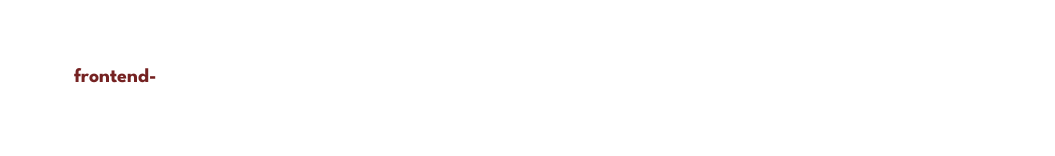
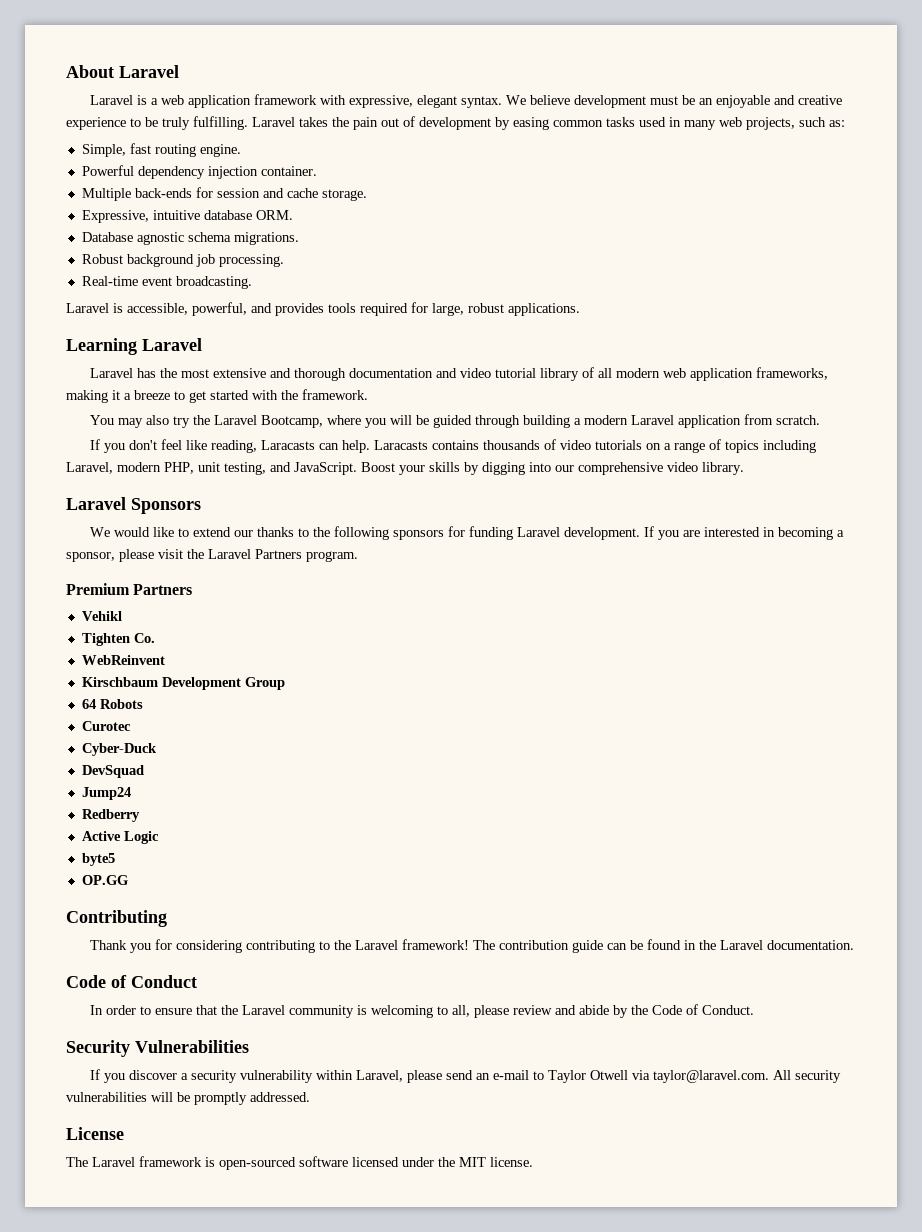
[74,68,157,83] frontend- -> [66,65,179,78] [89,94,842,108] [66,116,845,130] [81,143,241,157] [81,165,317,179] [81,187,367,201] [81,210,293,223] [81,232,299,245] [81,254,284,267] [81,276,252,289] [66,302,580,316] [66,338,202,355] [89,367,828,381] [66,389,368,403] [89,414,820,428] [89,439,816,453] [66,462,744,475] [66,497,201,514] [89,526,844,540] [66,549,358,562] [66,583,193,595] [81,611,122,621] [81,633,155,646] [81,655,165,665] [81,677,285,690] [81,699,143,709] [81,721,131,731] [81,743,157,756] [81,765,144,778] [81,787,131,800] [81,809,140,822] [81,831,159,844] [81,853,115,866] [81,875,128,885] [66,910,167,927] [89,939,854,953] [66,975,197,988] [89,1004,754,1018] [66,1040,249,1057] [89,1069,841,1083] [66,1092,310,1105] [66,1127,124,1140] [66,1156,533,1170] About Laravel // Laravel is a web application framework with expressive, elegant syntax. We believe development must be an enjoyable and creative experience to be truly fulfilling. Laravel takes the pain out of development by easing common tasks used in many web projects, such as: // Simple, fast routing engine. // Powerful dependency injection container. // Multiple back-ends for session and cache storage. // Expressive, intuitive database ORM. // Database agnostic schema migrations. // Robust background job processing. // Real-time event broadcasting. // Laravel is accessible, powerful, and provides tools required for large, robust applications. // Learning Laravel // Laravel has the most extensive and thorough documentation and video tutorial library of all modern web application frameworks, making it a breeze to get started with the framework. // You may also try the Laravel Bootcamp, where you will be guided through building a modern Laravel application from scratch. // If you don't feel like reading, Laracasts can help. Laracasts contains thousands of video tutorials on a range of topics including Laravel, modern PHP, unit testing, and JavaScript. Boost your skills by digging into our comprehensive video library. // Laravel Sponsors // We would like to extend our thanks to the following sponsors for funding Laravel development. If you are interested in becoming a sponsor, please visit the Laravel Partners program. // Premium Partners // Vehikl // Tighten Co. // WebReinvent // Kirschbaum Development Group // 64 Robots // Curotec // Cyber-Duck // DevSquad // Jump24 // Redberry // Active Logic // byte5 // OP.GG // Contributing // Thank you for considering contributing to the Laravel framework! The contribution guide can be found in the Laravel documentation. // Code of Conduct // In order to ensure that the Laravel community is welcoming to all, please review and abide by the Code of Conduct. // Security Vulnerabilities // If you discover a security vulnerability within Laravel, please send an e-mail to Taylor Otwell via taylor@laravel.com. All security vulnerabilities will be promptly addressed. // License // The Laravel framework is open-sourced software licensed under the MIT license.

